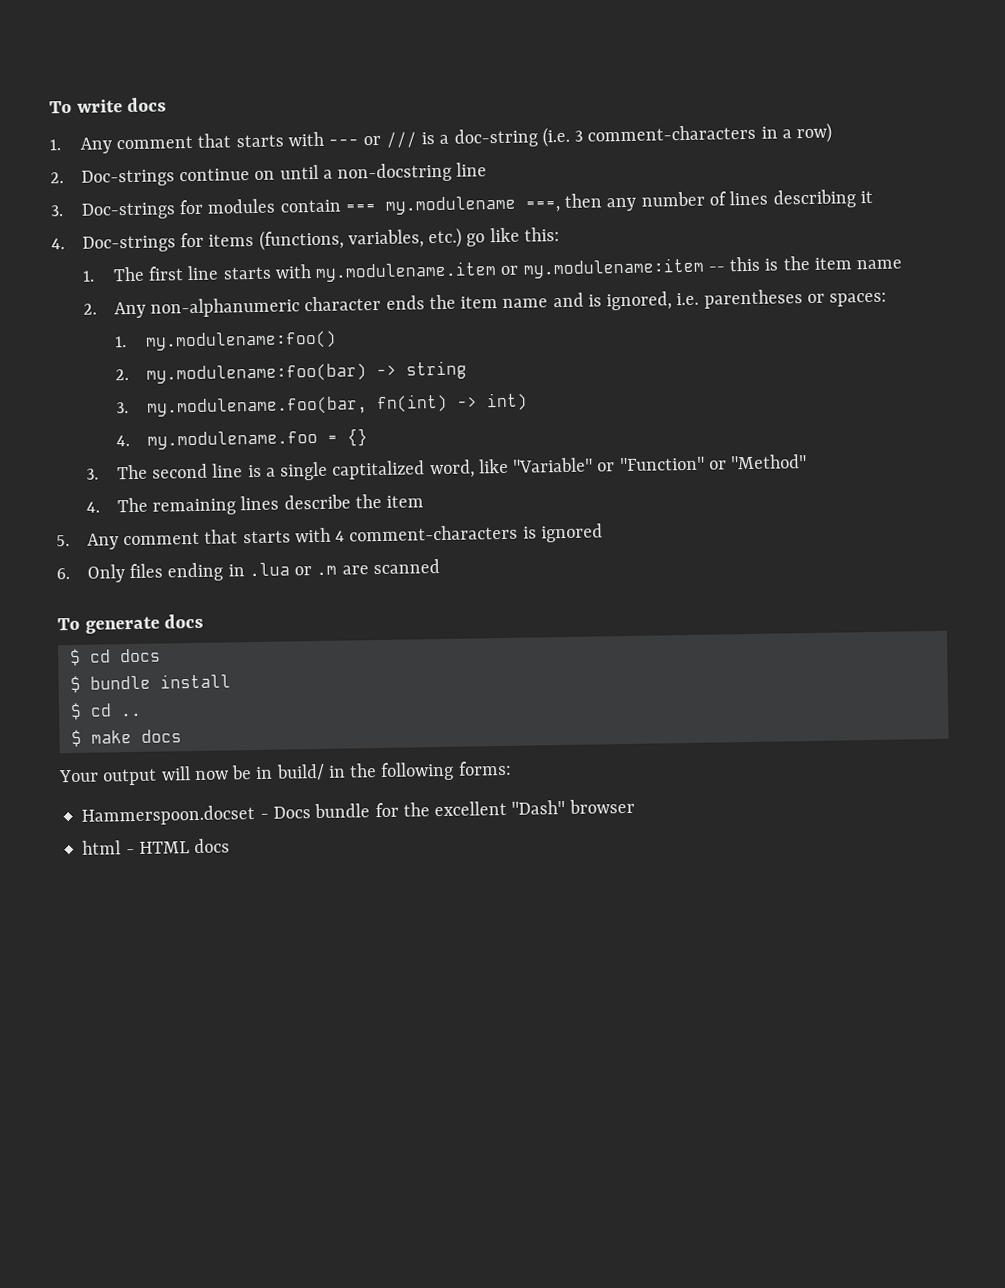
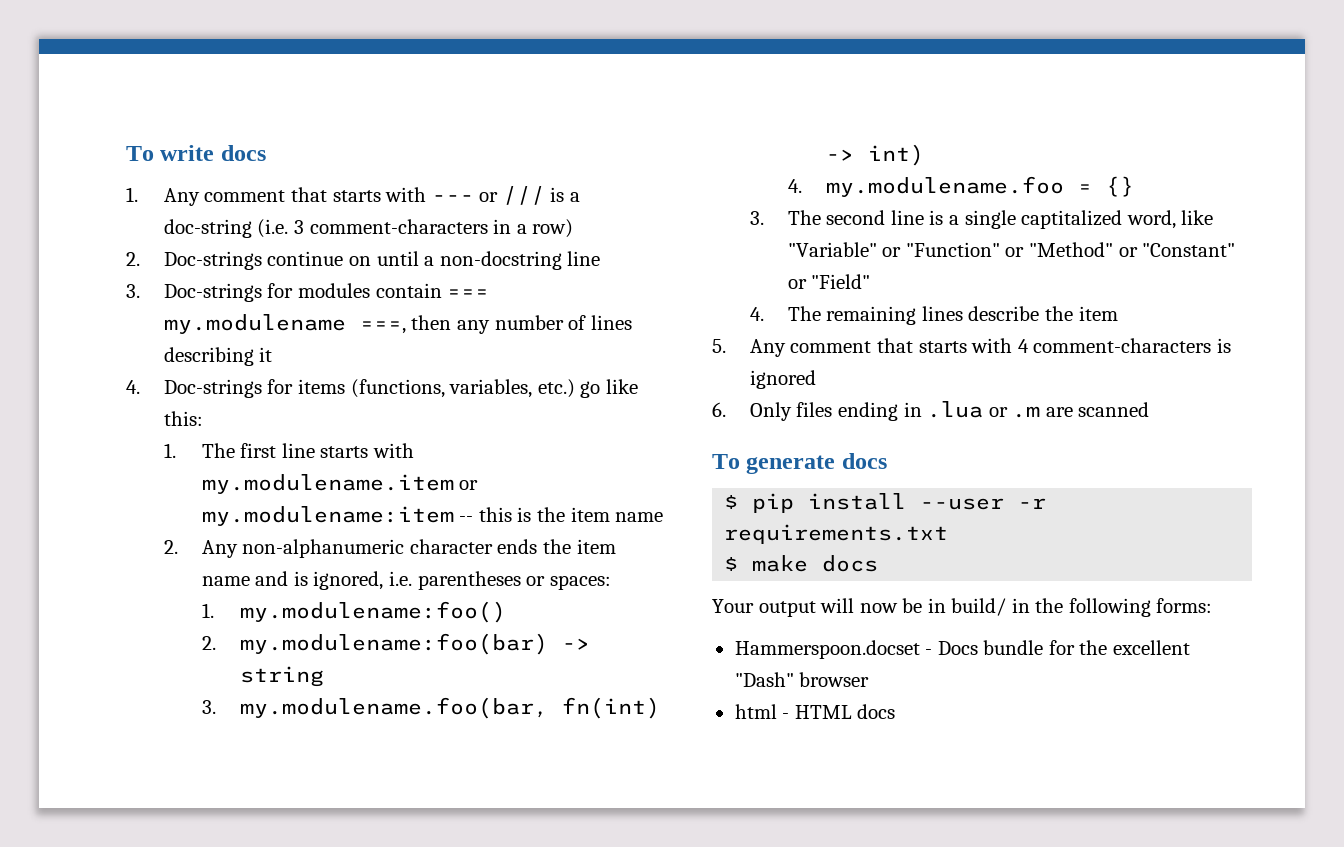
(808, 462) none -> [1118,243,1236,257] [787,274,871,289] or "Constant" or "Field"
[89,648,161,663] [69,673,231,694] [69,702,142,721] cd docs // $ bundle install // $ cd .. -> [752,493,1047,513] [724,524,949,544] pip install --user -r requirements.txt

